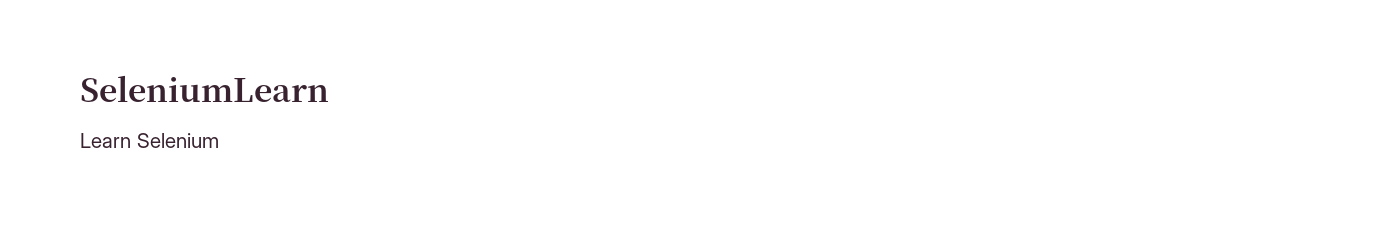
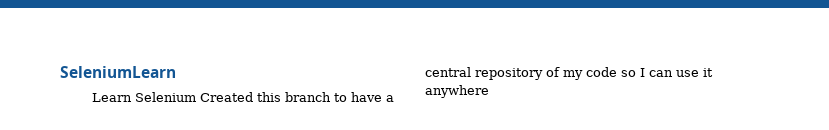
(219, 140) none -> [200,92,395,102] [425,67,713,80] [425,85,489,98] Created this branch to have a central repository of my code so I can use it anywhere

